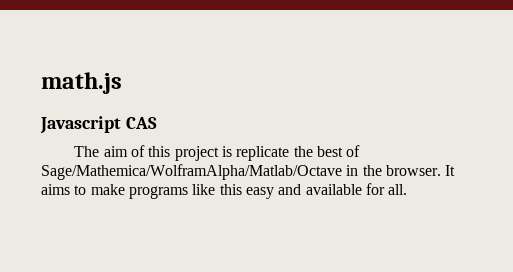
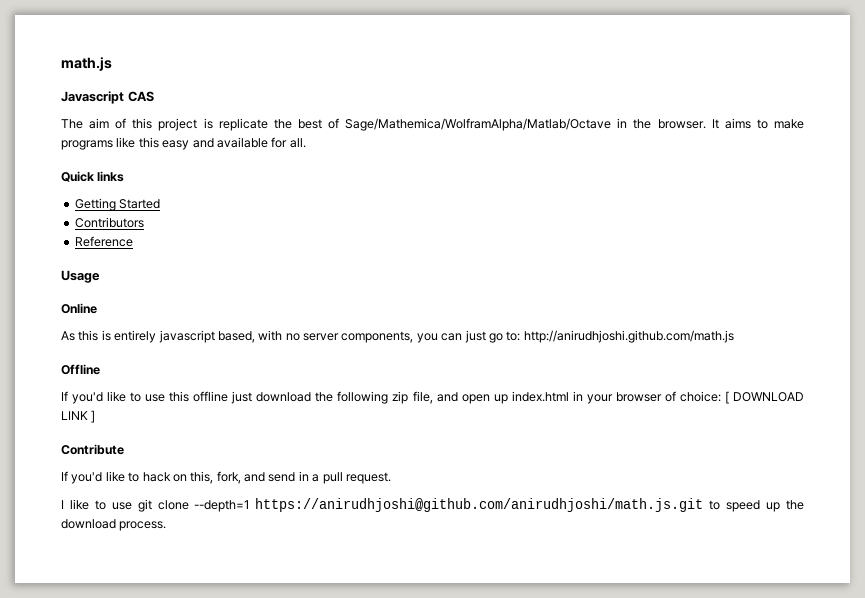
(408, 189) none -> [61,171,125,182] [74,198,161,211] [74,217,144,228] [74,236,133,247] [61,270,100,283] [61,303,97,314] [61,330,734,343] [61,364,100,375] [61,391,805,404] [61,410,96,423] [61,444,124,455] [61,471,391,484] [61,498,804,512] [61,519,167,531] // Quick links // Getting Started // Contributors // Reference // Usage // Online // As this is entirely javascript based, with no server components, you can just go to: http://anirudhjoshi.github.com/math.js // Offline // If you'd like to use this offline just download the following zip file, and open up index.html in your browser of choice: [ DOWNLOAD LINK ] // Contribute // If you'd like to hack on this, fork, and send in a pull request. // I like to use git clone --depth=1 https://anirudhjoshi@github.com/anirudhjoshi/math.js.git to speed up the download process.

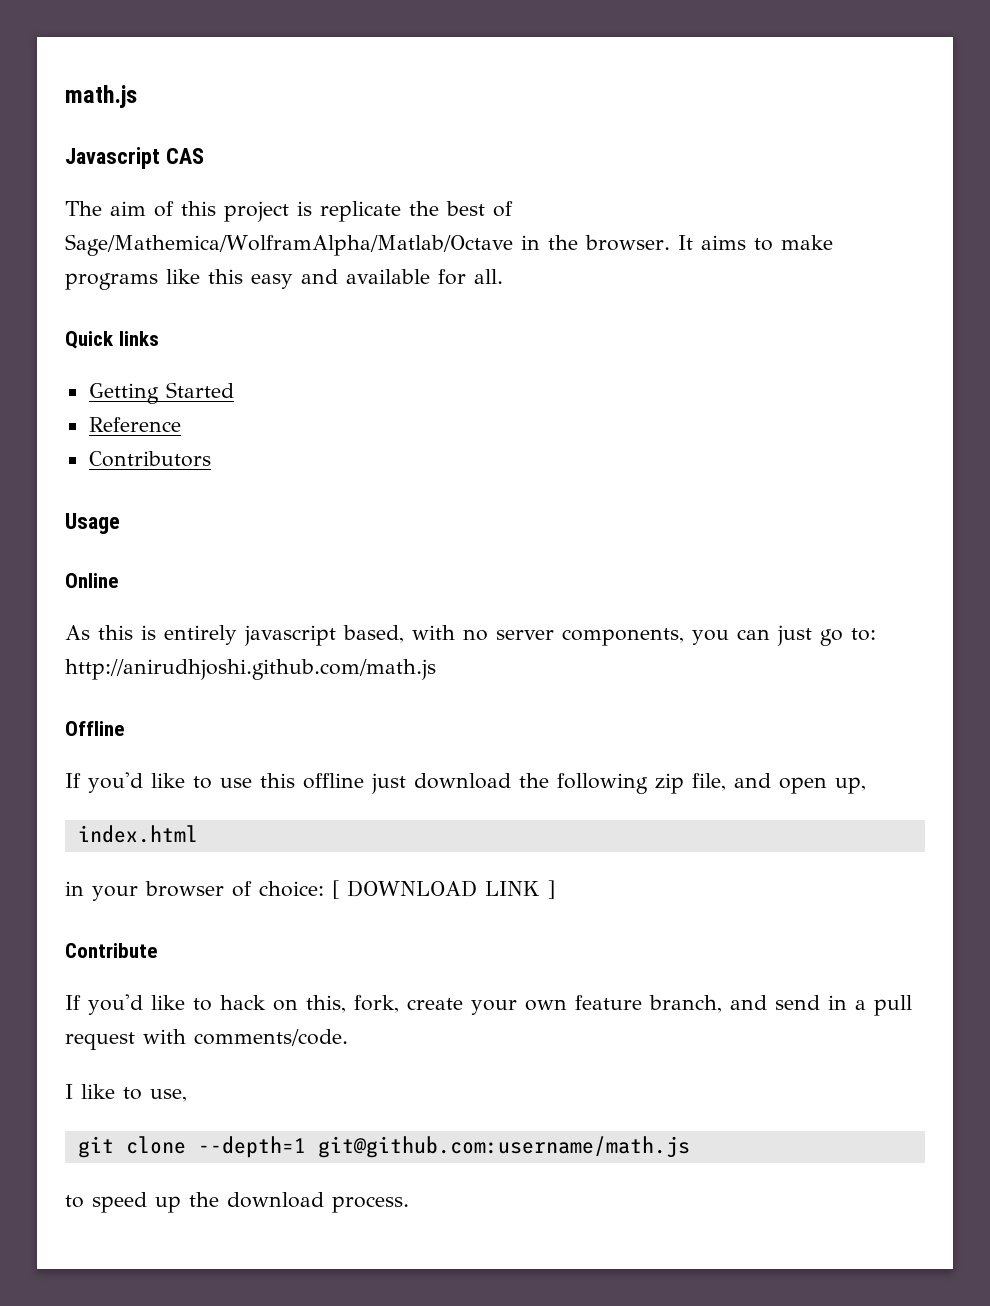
(161, 204) none -> [88,417,181,432] // Reference
[74,236,133,247] // Reference -> (211, 459) none
[493,394,508,404] up -> [835,777,866,794] up, //
(569, 396) none -> (198, 834) //
(241, 477) none -> [407,995,722,1015] create your own feature branch,
[345,472,391,484] request. -> [65,1029,348,1050] request with comments/code.
[111,502,132,510] use -> [150,1089,187,1102] use, //
[255,498,704,512] https://anirudhjoshi@github.com/anirudhjoshi/math.js.git -> [317,1136,690,1158] git@github.com:username/math.js //

